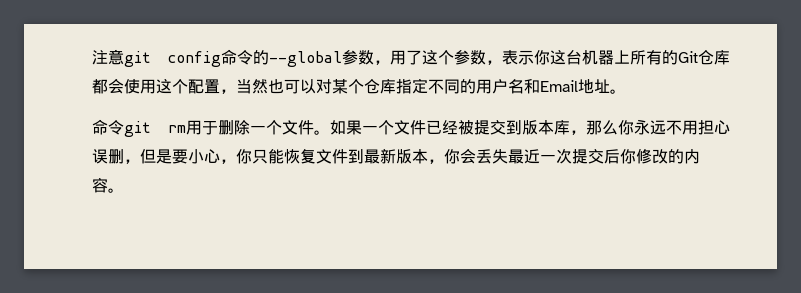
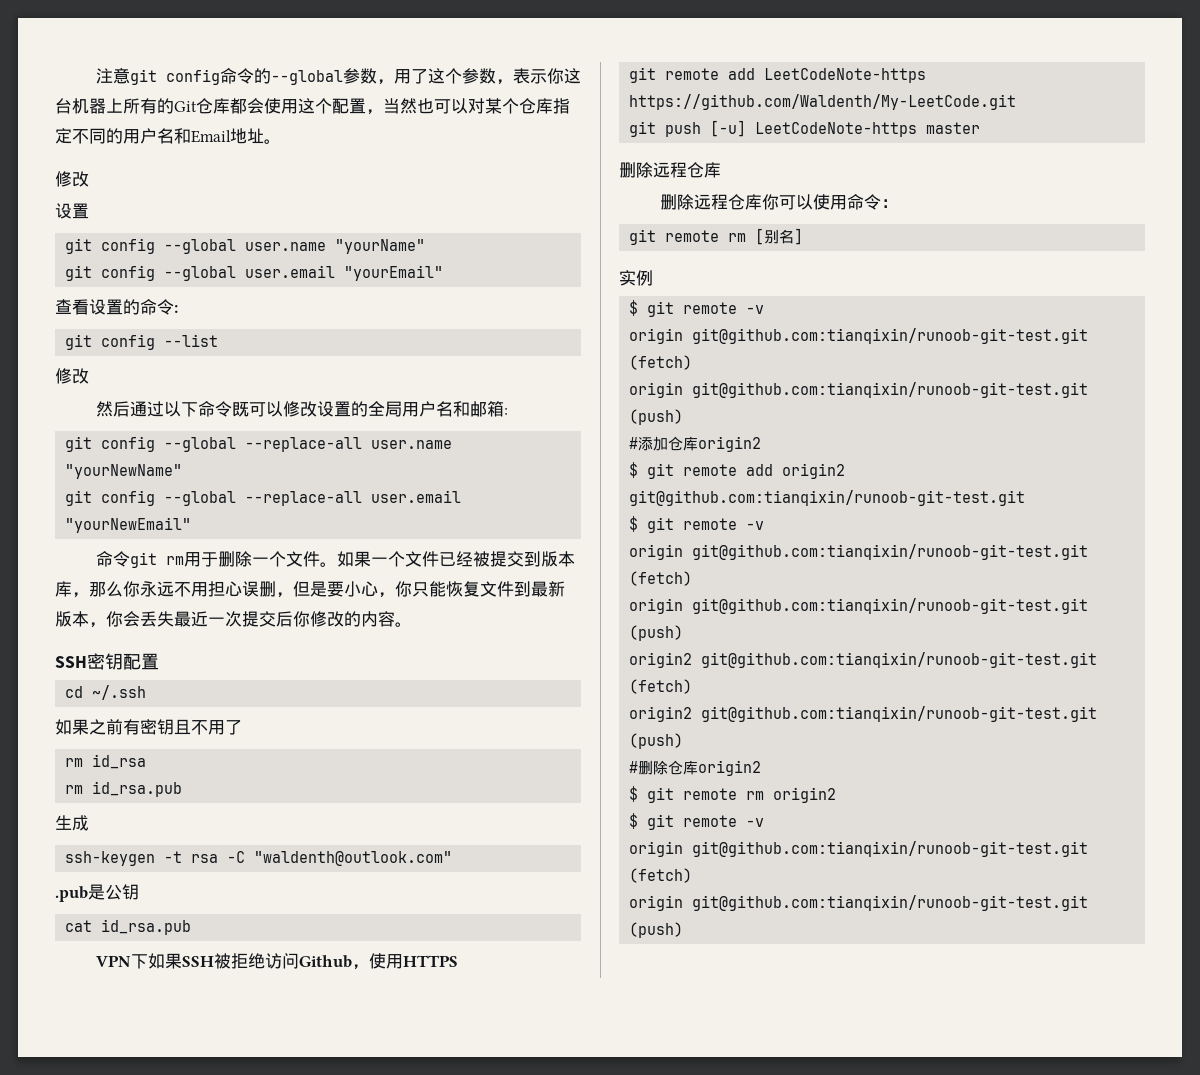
(626, 91) none -> [55,171,89,187] [55,203,89,219] [65,238,426,254] [65,265,444,281] [55,299,178,315] [65,334,219,350] [55,368,89,384] [95,401,508,417] [65,436,453,452] [65,464,183,479] [65,490,462,506] [65,517,192,533] // 修改 // 设置 // git config --global user.name "yourName" // git config --global user.email "yourEmail" // 查看设置的命令: // git config --list // 修改 // 然后通过以下命令既可以修改设置的全局用户名和邮箱: // git config --global --replace-all user.name "yourNewName" // git config --global --replace-all user.email "yourNewEmail"
(124, 190) none -> [55,653,159,670] [65,685,147,700] [55,719,242,735] [65,754,147,769] [65,781,183,797] [55,815,89,831] [65,851,453,866] [55,884,139,902] [65,919,192,935] [95,953,458,970] [629,67,927,83] [629,94,1017,110] [629,120,981,137] [619,162,721,178] [659,194,898,210] [629,228,804,245] [619,270,653,286] [629,300,765,317] [629,328,1089,344] [629,355,693,370] [629,382,1089,398] [629,409,684,425] [629,436,762,452] [629,462,846,479] [629,490,1026,506] [629,516,765,533] [629,544,1089,560] [629,571,693,586] [629,598,1089,614] [629,625,684,641] [629,652,1098,668] [629,679,693,694] [629,706,1098,722] [629,733,684,749] [629,760,762,776] [629,786,837,803] [629,813,765,830] [629,841,1089,857] [629,868,693,883] [629,895,1089,911] [629,922,684,938] // SSH密钥配置 // cd ~/.ssh // 如果之前有密钥且不用了 // rm id_rsa // rm id_rsa.pub // 生成 // ssh-keygen -t rsa -C "waldenth@outlook.com" // .pub是公钥 // cat id_rsa.pub // VPN下如果SSH被拒绝访问Github，使用HTTPS // git remote add LeetCodeNote-https https://github.com/Waldenth/My-LeetCode.git // git push [-u] LeetCodeNote-https master // 删除远程仓库 // 删除远程仓库你可以使用命令： // git remote rm [别名] // 实例 // $ git remote -v // origin git@github.com:tianqixin/runoob-git-test.git (fetch) // origin git@github.com:tianqixin/runoob-git-test.git (push) // #添加仓库origin2 // $ git remote add origin2 git@github.com:tianqixin/runoob-git-test.git // $ git remote -v // origin git@github.com:tianqixin/runoob-git-test.git (fetch) // origin git@github.com:tianqixin/runoob-git-test.git (push) // origin2 git@github.com:tianqixin/runoob-git-test.git (fetch) // origin2 git@github.com:tianqixin/runoob-git-test.git (push) // #删除仓库origin2 // $ git remote rm origin2 // $ git remote -v // origin git@github.com:tianqixin/runoob-git-test.git (fetch) // origin git@github.com:tianqixin/runoob-git-test.git (push)

